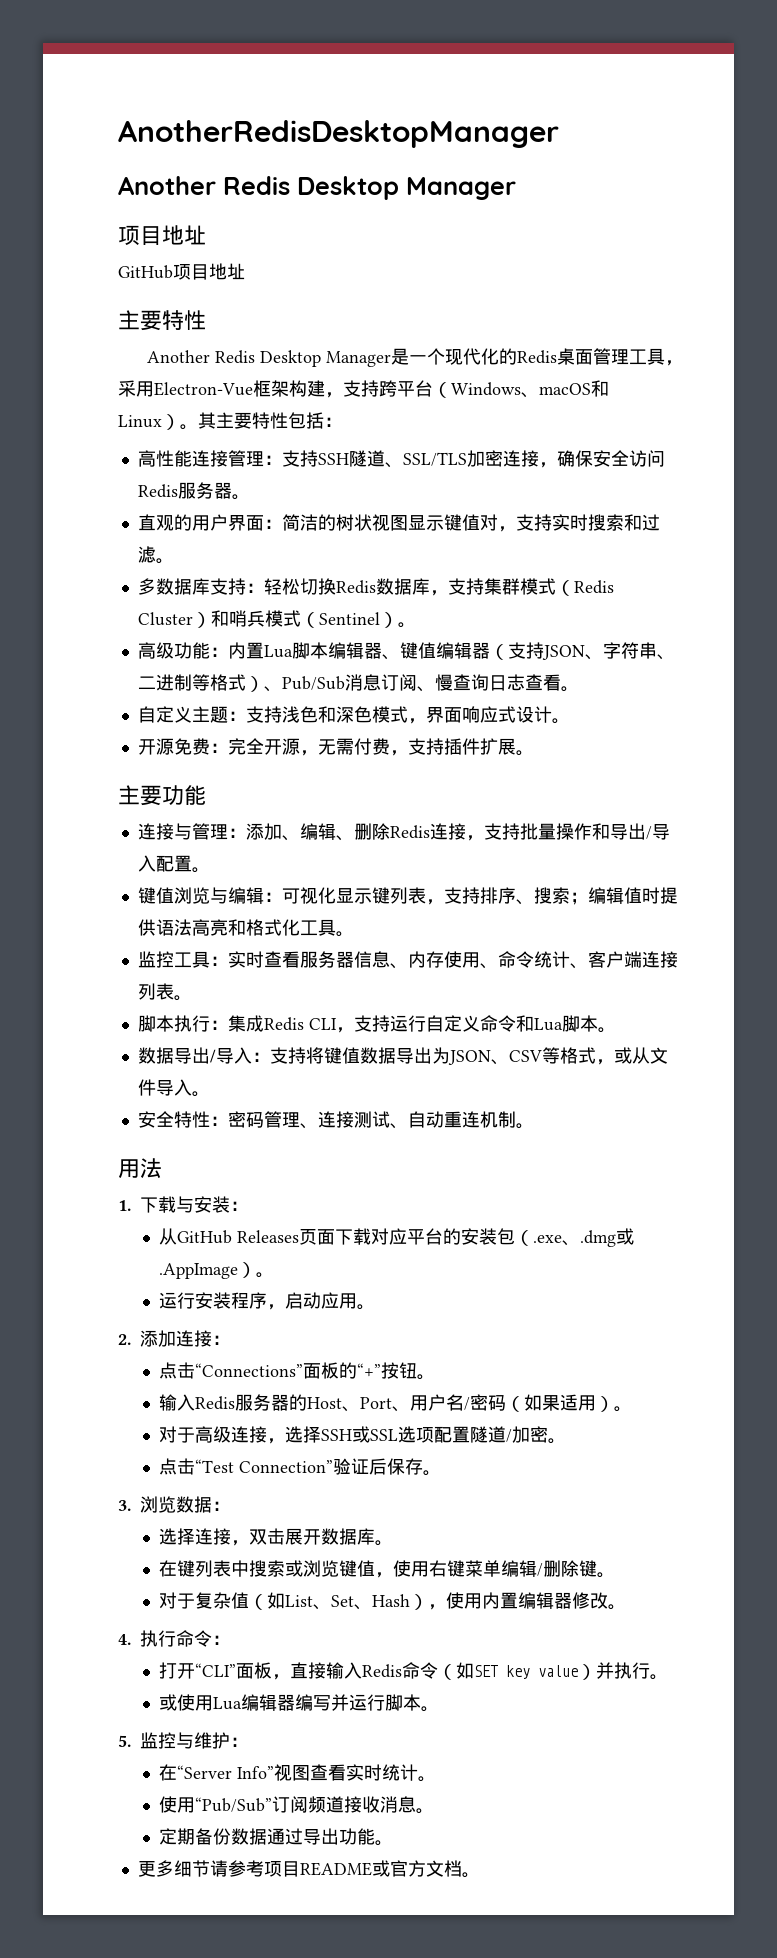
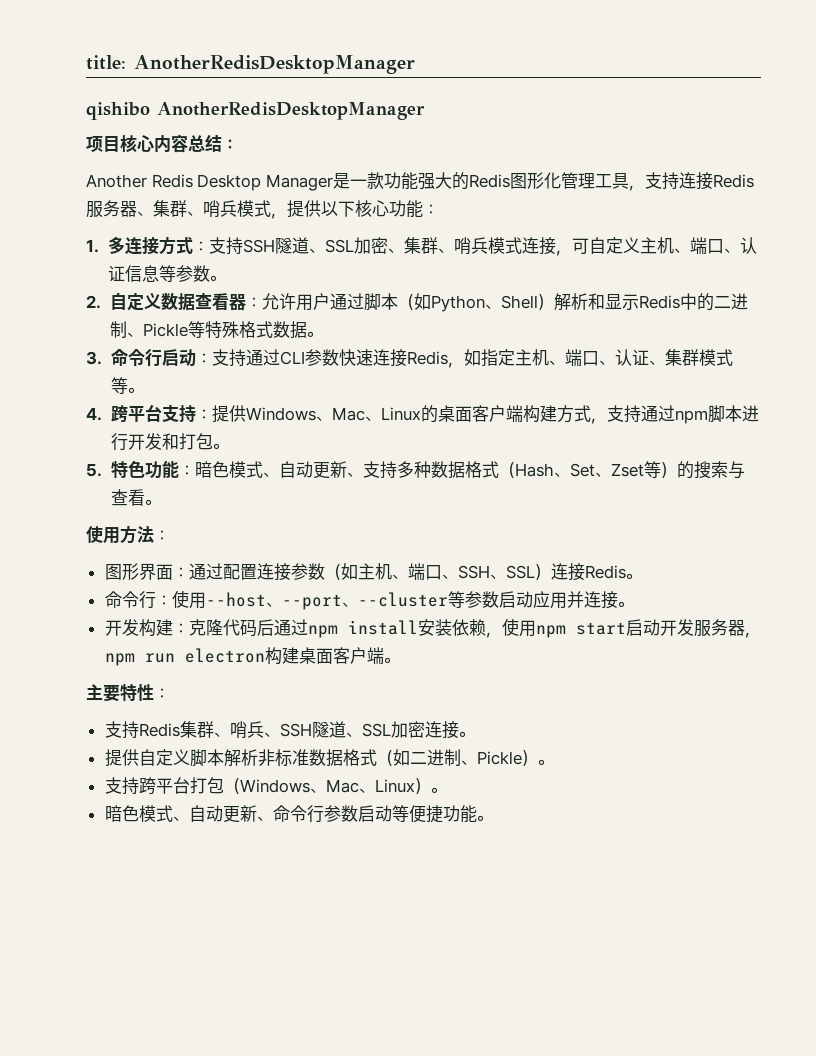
[118,120,559,148] [118,176,516,200] [118,225,206,245] [118,263,245,280] [118,310,206,331] AnotherRedisDesktopManager // Another Redis Desktop Manager // 项目地址 // GitHub项目地址 // 主要特性 -> [86,55,415,74] [86,102,425,120] [86,134,238,153] title: AnotherRedisDesktopManager // qishibo AnotherRedisDesktopManager // 项目核心内容总结：
[427,348,684,366] [118,380,609,398] [118,412,342,430] [137,450,665,468] [137,482,250,500] [137,514,660,532] [137,546,174,564] [137,578,614,596] [137,610,416,628] [137,642,675,660] [137,674,579,692] [137,706,570,724] [137,738,534,756] [118,785,206,806] [137,823,670,841] [137,855,210,873] [137,887,678,905] [137,919,354,937] [137,951,678,969] [137,983,192,1001] [137,1015,616,1033] [137,1047,668,1065] [137,1079,210,1097] [137,1111,534,1129] [118,1158,162,1178] [118,1196,248,1213] [158,1228,634,1247] [158,1262,274,1279] [158,1292,375,1310] [118,1330,230,1347] [158,1362,435,1380] [158,1394,632,1412] [158,1426,566,1444] [158,1458,441,1476] [118,1496,230,1513] [158,1528,393,1546] [158,1560,615,1578] [158,1592,626,1610] [118,1630,230,1647] [158,1662,668,1680] [158,1694,439,1712] [118,1732,248,1749] [158,1764,436,1782] [158,1796,434,1814] [158,1828,393,1846] [137,1860,462,1877] 个现代化的Redis桌面管理工具，采用Electron-Vue框架构建，支持跨平台（Windows、macOS和Linux）。其主要特性包括： // 高性能连接管理：支持SSH隧道、SSL/TLS加密连接，确保安全访问Redis服务器。 // 直观的用户界面：简洁的树状视图显示键值对，支持实时搜索和过滤。 // 多数据库支持：轻松切换Redis数据库，支持集群模式（Redis Cluster）和哨兵模式（Sentinel）。 // 高级功能：内置Lua脚本编辑器、键值编辑器（支持JSON、字符串、二进制等格式）、Pub/Sub消息订阅、慢查询日志查看。 // 自定义主题：支持浅色和深色模式，界面响应式设计。 // 开源免费：完全开源，无需付费，支持插件扩展。 // 主要功能 // 连接与管理：添加、编辑、删除Redis连接，支持批量操作和导出/导入配置。 // 键值浏览与编辑：可视化显示键列表，支持排序、搜索；编辑值时提供语法高亮和格式化工具。 // 监控工具：实时查看服务器信息、内存使用、命令统计、客户端连接列表。 // 脚本执行：集成Redis CLI，支持运行自定义命令和Lua脚本。 // 数据导出/导入：支持将键值数据导出为JSON、CSV等格式，或从文件导入。 // 安全特性：密码管理、连接测试、自动重连机制。 // 用法 // 1.下载与安装： // 从GitHub Releases页面下载对应平台的安装包（.exe、.dmg或.AppImage）。 // 运行安装程序，启动应用。 // 2.添加连接： // 点击“Connections”面板的“+”按钮。 // 输入Redis服务器的Host、Port、用户名/密码（如果适用）。 // 对于高级连接，选择SSH或SSL选项配置隧道/加密。 // 点击“Test Connection”验证后保存。 // 3.浏览数据： // 选择连接，双击展开数据库。 // 在键列表中搜索或浏览键值，使用右键菜单编辑/删除键。 // 对于复杂值（如List、Set、Hash），使用内置编辑器修改。 // 4.执行命令： // 打开“CLI”面板，直接输入Redis命令（如SET key value）并执行。 // 或使用Lua编辑器编写并运行脚本。 // 5.监控与维护： // 在“Server Info”视图查看实时统计。 // 使用“Pub/Sub”订阅频道接收消息。 // 定期备份数据通过导出功能。 // 更多细节请参考项目README或官方文档 -> [366,172,754,191] [86,200,439,219] [86,236,757,256] [107,265,226,282] [86,292,748,312] [109,321,323,339] [86,349,733,368] [110,377,144,394] [86,404,759,424] [110,433,229,451] [86,460,745,479] [110,489,161,506] [86,525,170,544] [104,563,642,581] [104,590,634,610] [104,618,761,638] [104,647,400,666] [86,684,170,702] [104,721,475,739] [104,749,554,767] [104,777,447,795] [104,805,477,823] 款功能强大的Redis图形化管理工具，支持连接Redis服务器、集群、哨兵模式，提供以下核心功能： // 1.多连接方式：支持SSH隧道、SSL加密、集群、哨兵模式连接，可自定义主机、端口、认证信息等参数。 // 2.自定义数据查看器：允许用户通过脚本（如Python、Shell）解析和显示Redis中的二进制、Pickle等特殊格式数据。 // 3.命令行启动：支持通过CLI参数快速连接Redis，如指定主机、端口、认证、集群模式等。 // 4.跨平台支持：提供Windows、Mac、Linux的桌面客户端构建方式，支持通过npm脚本进行开发和打包。 // 5.特色功能：暗色模式、自动更新、支持多种数据格式（Hash、Set、Zset等）的搜索与查看。 // 使用方法： // 图形界面：通过配置连接参数（如主机、端口、SSH、SSL）连接Redis。 // 命令行：使用--host、--port、--cluster等参数启动应用并连接。 // 开发构建：克隆代码后通过npm install安装依赖，使用npm start启动开发服务器，npm run electron构建桌面客户端。 // 主要特性： // 支持Redis集群、哨兵、SSH隧道、SSL加密连接。 // 提供自定义脚本解析非标准数据格式（如二进制、Pickle）。 // 支持跨平台打包（Windows、Mac、Linux）。 // 暗色模式、自动更新、命令行参数启动等便捷功能

